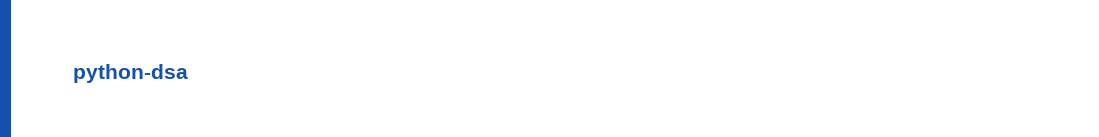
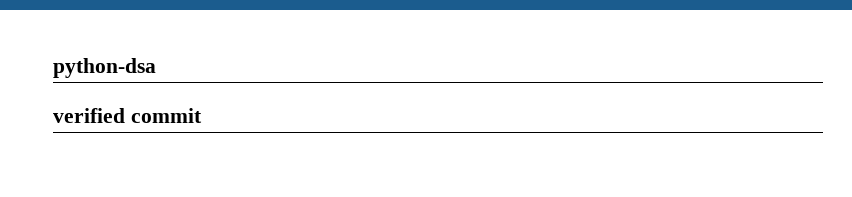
(188, 73) none -> [53,108,202,123] // verified commit

